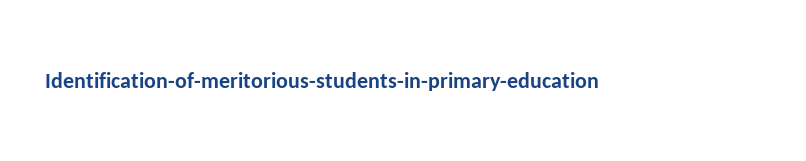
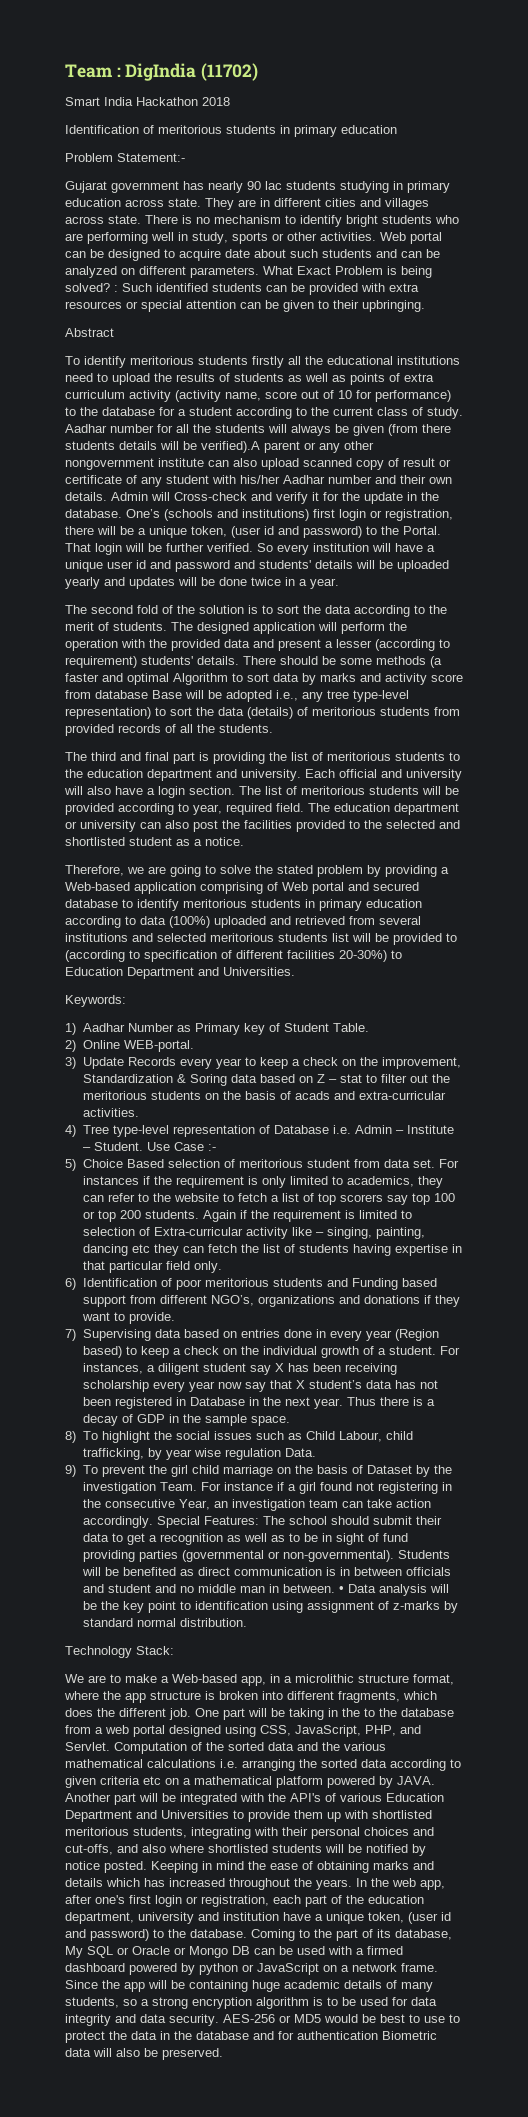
[45,72,599,91] Identification-of-meritorious-students-in-primary-education -> [65,63,259,81] [65,97,230,106] [65,125,397,137] [65,153,185,162] [65,181,450,193] [65,198,429,210] [65,215,459,227] [65,232,442,244] [65,249,440,261] [65,266,432,278] [65,283,419,295] [65,300,425,312] [65,328,114,337] [65,356,460,368] [65,373,434,385] [65,390,451,402] [65,407,463,419] [65,424,451,436] [65,441,374,453] [65,458,451,470] [65,475,452,487] [65,492,439,504] [65,509,453,521] [65,526,441,538] [65,543,435,555] [65,560,449,572] [65,577,339,589] [65,605,447,617] [65,622,407,634] [65,639,450,651] [65,656,442,668] [65,673,463,685] [65,690,409,702] [65,707,460,719] [65,724,273,736] [65,752,460,764] [65,769,462,781] [64,786,459,798] [65,803,459,815] [65,820,460,832] [65,837,244,846] [65,865,449,877] [65,882,419,894] [65,899,422,911] [65,916,421,928] [65,933,457,945] [65,950,402,962] [65,967,295,979] [65,995,126,1007] [65,1023,369,1035] [65,1040,194,1052] [65,1057,461,1069] [82,1074,450,1086] [82,1091,446,1100] [82,1108,139,1117] [65,1125,454,1137] [82,1142,216,1151] [65,1159,459,1171] [82,1176,443,1188] [82,1193,455,1205] [82,1210,412,1222] [82,1227,425,1239] [82,1244,462,1256] [82,1261,222,1273] [65,1278,437,1290] [82,1295,460,1307] [81,1312,175,1324] [65,1329,439,1341] [82,1346,460,1358] [82,1363,397,1375] [82,1380,438,1392] [82,1397,435,1409] [82,1414,290,1426] [65,1431,413,1443] [82,1448,316,1460] [65,1465,452,1477] [82,1482,452,1494] [82,1499,431,1511] [82,1516,442,1528] [82,1533,408,1545] [82,1550,450,1562] [81,1567,451,1576] [82,1584,449,1596] [82,1601,458,1613] [82,1618,247,1627] [65,1646,174,1658] [65,1674,454,1686] [64,1691,437,1703] [65,1708,454,1720] [65,1725,421,1737] [65,1742,386,1754] [65,1759,461,1771] [65,1776,435,1788] [65,1793,444,1805] [65,1810,432,1822] [65,1827,434,1839] [65,1844,426,1856] [65,1861,434,1873] [65,1878,445,1890] [65,1895,424,1907] [65,1912,451,1924] [65,1929,452,1941] [65,1946,403,1958] [65,1963,438,1975] [65,1980,433,1992] [65,1997,437,2009] [65,2014,460,2026] [65,2031,437,2043] [65,2048,223,2060] Team : DigIndia (11702) // Smart India Hackathon 2018 // Identification of meritorious students in primary education // Problem Statement:- // Gujarat government has nearly 90 lac students studying in primary education across state. They are in different cities and villages across state. There is no mechanism to identify bright students who are performing well in study, sports or other activities. Web portal can be designed to acquire date about such students and can be analyzed on different parameters. What Exact Problem is being solved? : Such identified students can be provided with extra resources or special attention can be given to their upbringing. // Abstract // To identify meritorious students firstly all the educational institutions need to upload the results of students as well as points of extra curriculum activity (activity name, score out of 10 for performance) to the database for a student according to the current class of study. Aadhar number for all the students will always be given (from there students details will be verified).A parent or any other nongovernment institute can also upload scanned copy of result or certificate of any student with his/her Aadhar number and their own details. Admin will Cross-check and verify it for the update in the database. One’s (schools and institutions) first login or registration, there will be a unique token, (user id and password) to the Portal. That login will be further verified. So every institution will have a unique user id and password and students' details will be uploaded yearly and updates will be done twice in a year. // The second fold of the solution is to sort the data according to the merit of students. The designed application will perform the operation with the provided data and present a lesser (according to requirement) students' details. There should be some methods (a faster and optimal Algorithm to sort data by marks and activity score from database Base will be adopted i.e., any tree type-level representation) to sort the data (details) of meritorious students from provided records of all the students. // The third and final part is providing the list of meritorious students to the education department and university. Each official and university will also have a login section. The list of meritorious students will be provided according to year, required field. The education department or university can also post the facilities provided to the selected and shortlisted student as a notice. // Therefore, we are going to solve the stated problem by providing a Web-based application comprising of Web portal and secured database to identify meritorious students in primary education according to data (100%) uploaded and retrieved from several institutions and selected meritorious students list will be provided to (according to specification of different facilities 20-30%) to Education Department and Universities. // Keywords: // 1) Aadhar Number as Primary key of Student Table. // 2) Online WEB-portal. // 3) Update Records every year to keep a check on the improvement, Standardization & Soring data based on Z – stat to filter out the meritorious students on the basis of acads and extra-curricular activities. // 4) Tree type-level representation of Database i.e. Admin – Institute – Student. Use Case :- // 5) Choice Based selection of meritorious student from data set. For instances if the requirement is only limited to academics, they can refer to the website to fetch a list of top scorers say top 100 or top 200 students. Again if the requirement is limited to selection of Extra-curricular activity like – singing, painting, dancing etc they can fetch the list of students having expertise in that particular field only. // 6) Identification of poor meritorious students and Funding based support from different NGO’s, organizations and donations if they want to provide. // 7) Supervising data based on entries done in every year (Region based) to keep a check on the individual growth of a student. For instances, a diligent student say X has been receiving scholarship every year now say that X student’s data has not been registered in Database in the next year. Thus there is a decay of GDP in the sample space. // 8) To highlight the social issues such as Child Labour, child trafficking, by year wise regulation Data. // 9) To prevent the girl child marriage on the basis of Dataset by the investigation Team. For instance if a girl found not registering in the consecutive Year, an investigation team can take action accordingly. Special Features: The school should submit their data to get a recognition as well as to be in sight of fund providing parties (governmental or non-governmental). Students will be benefited as direct communication is in between officials and student and no middle man in between. • Data analysis will be the key point to identification using assignment of z-marks by standard normal distribution. // Technology Stack: // We are to make a Web-based app, in a microlithic structure format, where the app structure is broken into different fragments, which does the different job. One part will be taking in the to the database from a web portal designed using CSS, JavaScript, PHP, and Servlet. Computation of the sorted data and the various mathematical calculations i.e. arranging the sorted data according to given criteria etc on a mathematical platform powered by JAVA. Another part will be integrated with the API's of various Education Department and Universities to provide them up with shortlisted meritorious students, integrating with their personal choices and cut-offs, and also where shortlisted students will be notified by notice posted. Keeping in mind the ease of obtaining marks and details which has increased throughout the years. In the web app, after one's first login or registration, each part of the education department, university and institution have a unique token, (user id and password) to the database. Coming to the part of its database, My SQL or Oracle or Mongo DB can be used with a firmed dashboard powered by python or JavaScript on a network frame. Since the app will be containing huge academic details of many students, so a strong encryption algorithm is to be used for data integrity and data security. AES-256 or MD5 would be best to use to protect the data in the database and for authentication Biometric data will also be preserved.

